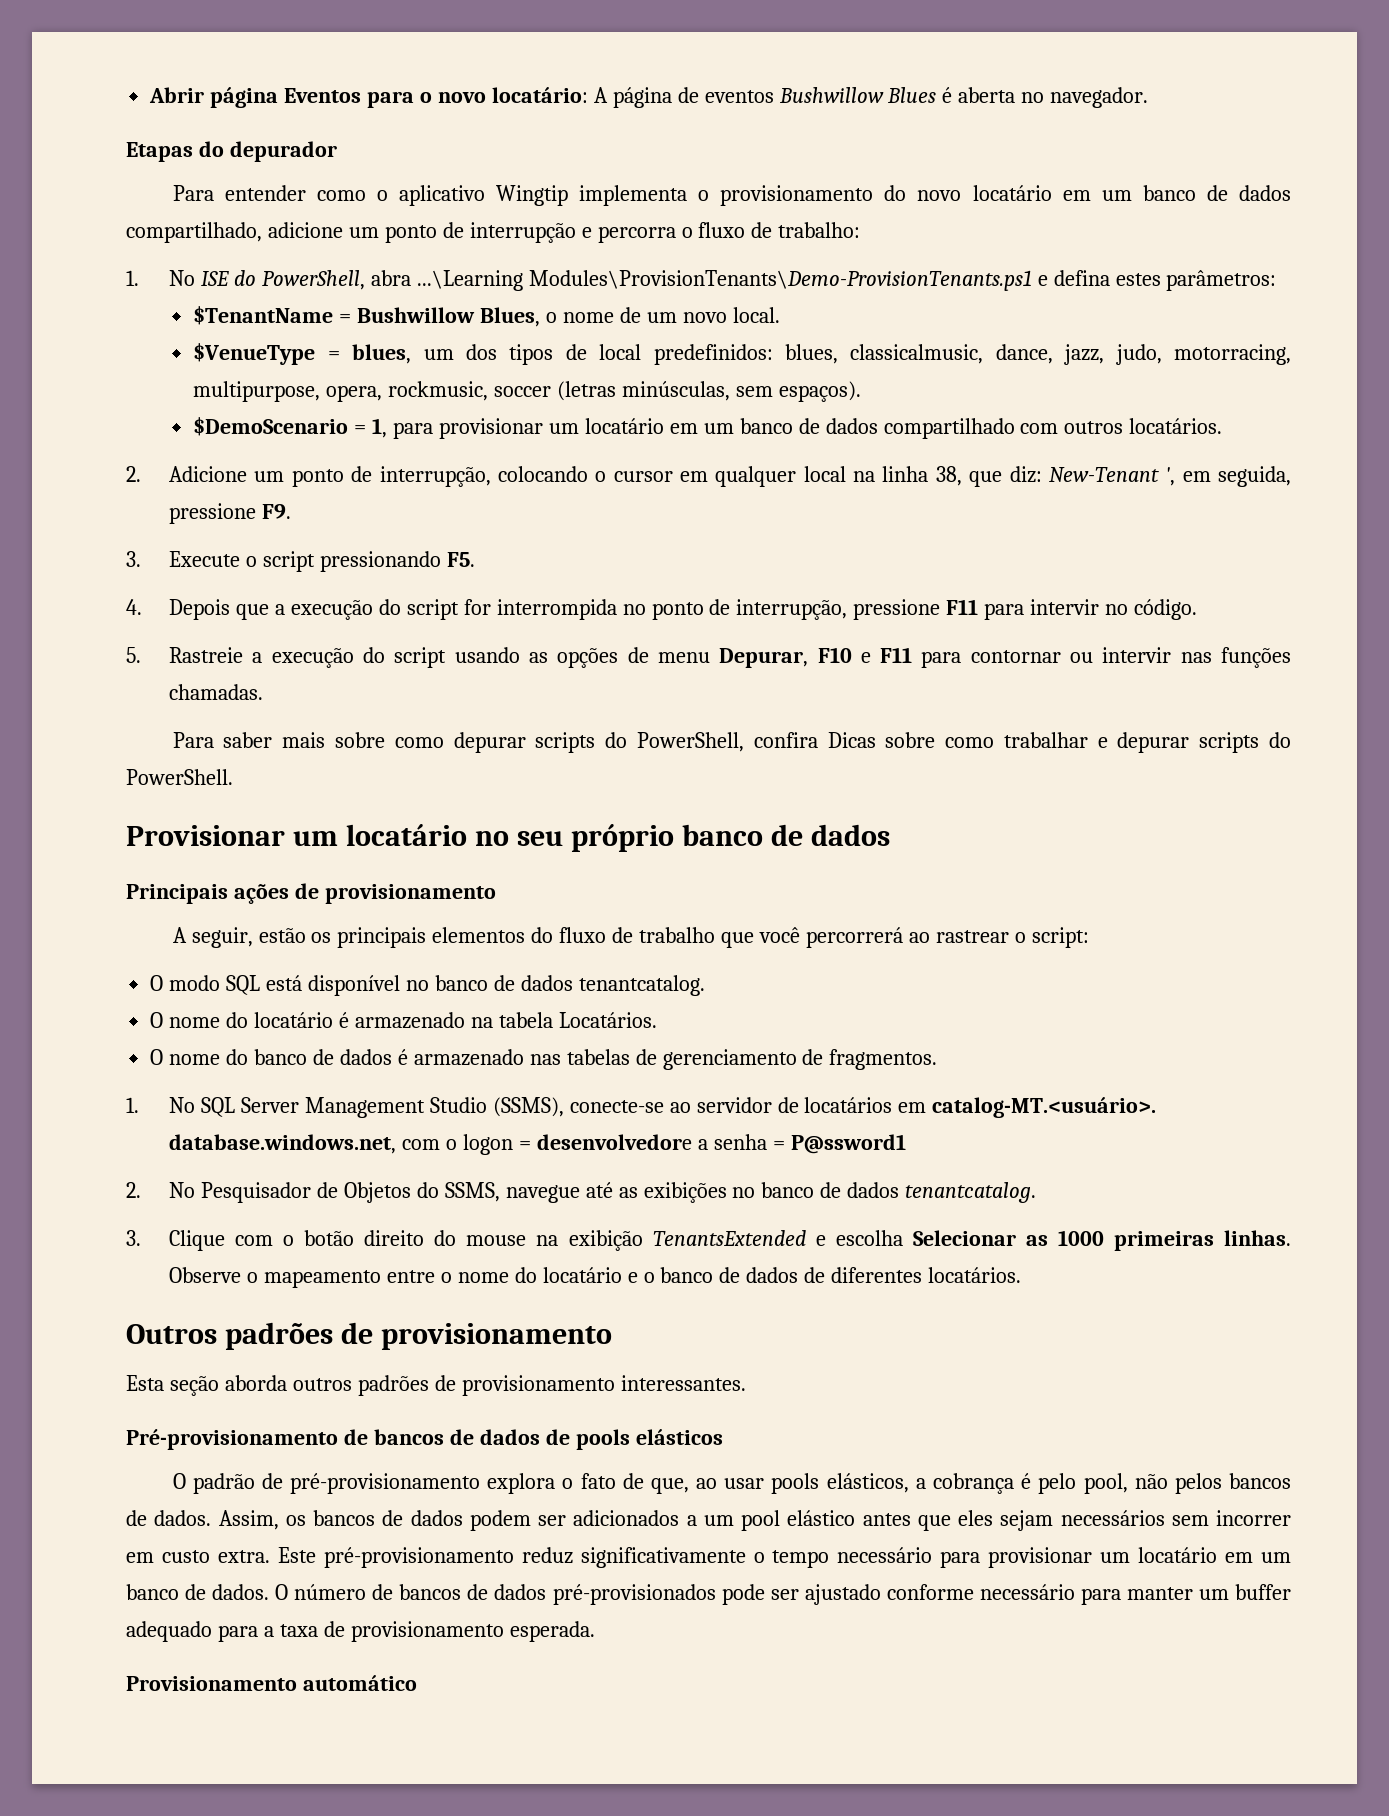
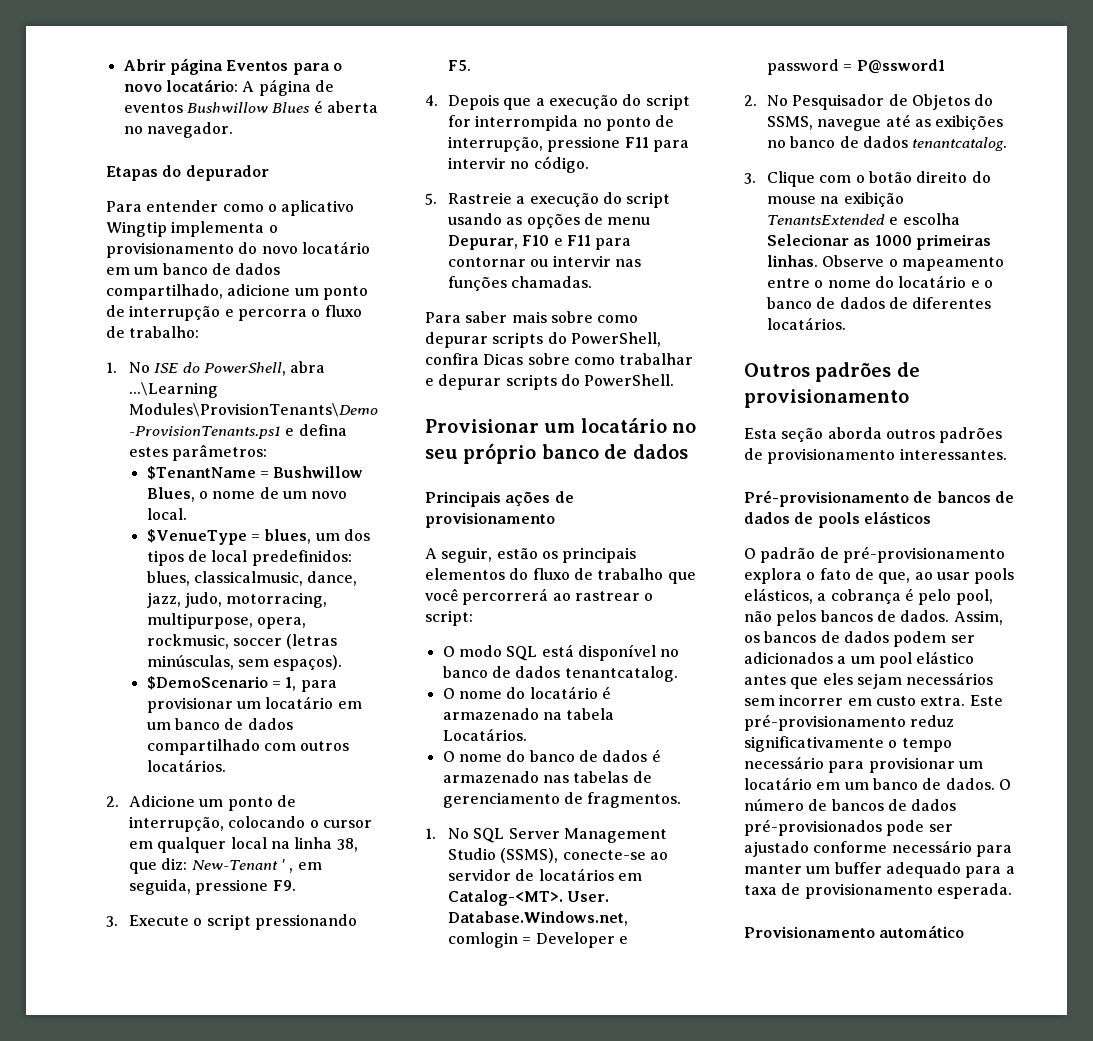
[1165,467,1176,486] ', -> [281,859,294,873] ' ,
[932,1097,1157,1118] [169,1134,767,1155] catalog-MT.<usuário>. database.windows.net, com o logon = desenvolvedore a senha -> [448,890,610,906] [448,911,629,926] [448,932,629,948] [767,59,840,75] Catalog-<MT>. User. Database.Windows.net, comlogin = Developer e password

